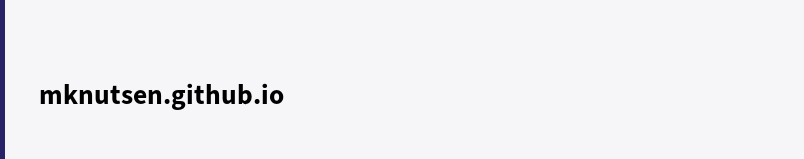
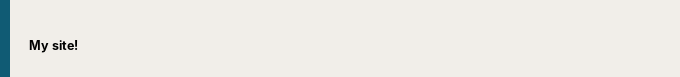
[39,83,284,110] mknutsen.github.io -> [29,40,79,53] My site!

